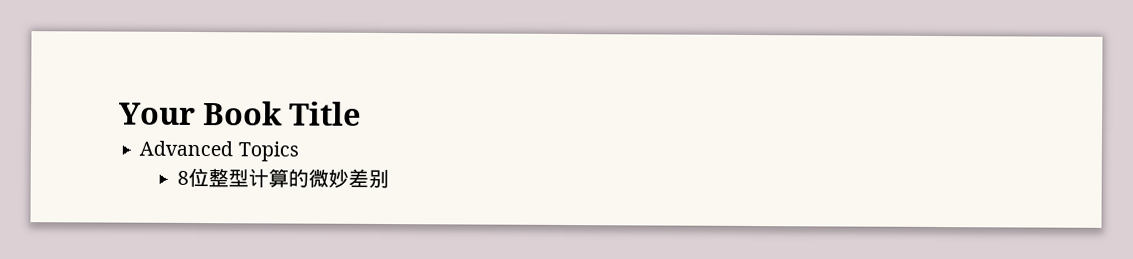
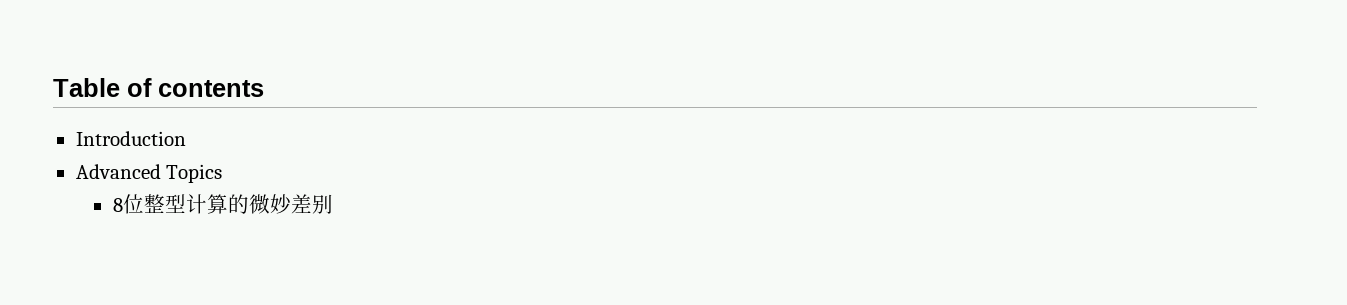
[119,101,362,126] Your Book Title -> [53,78,264,97] [75,131,186,146] Table of contents // Introduction

